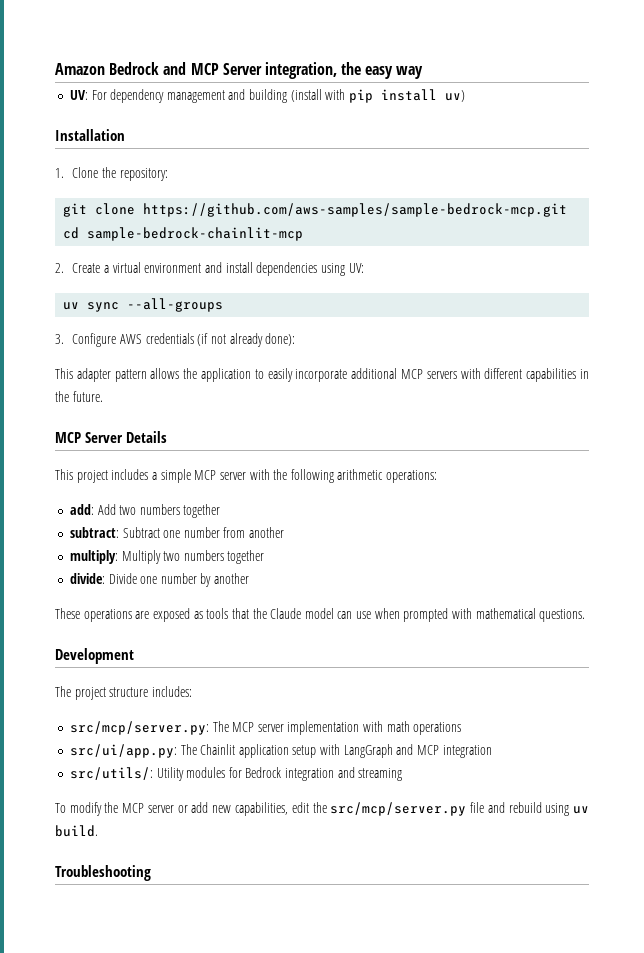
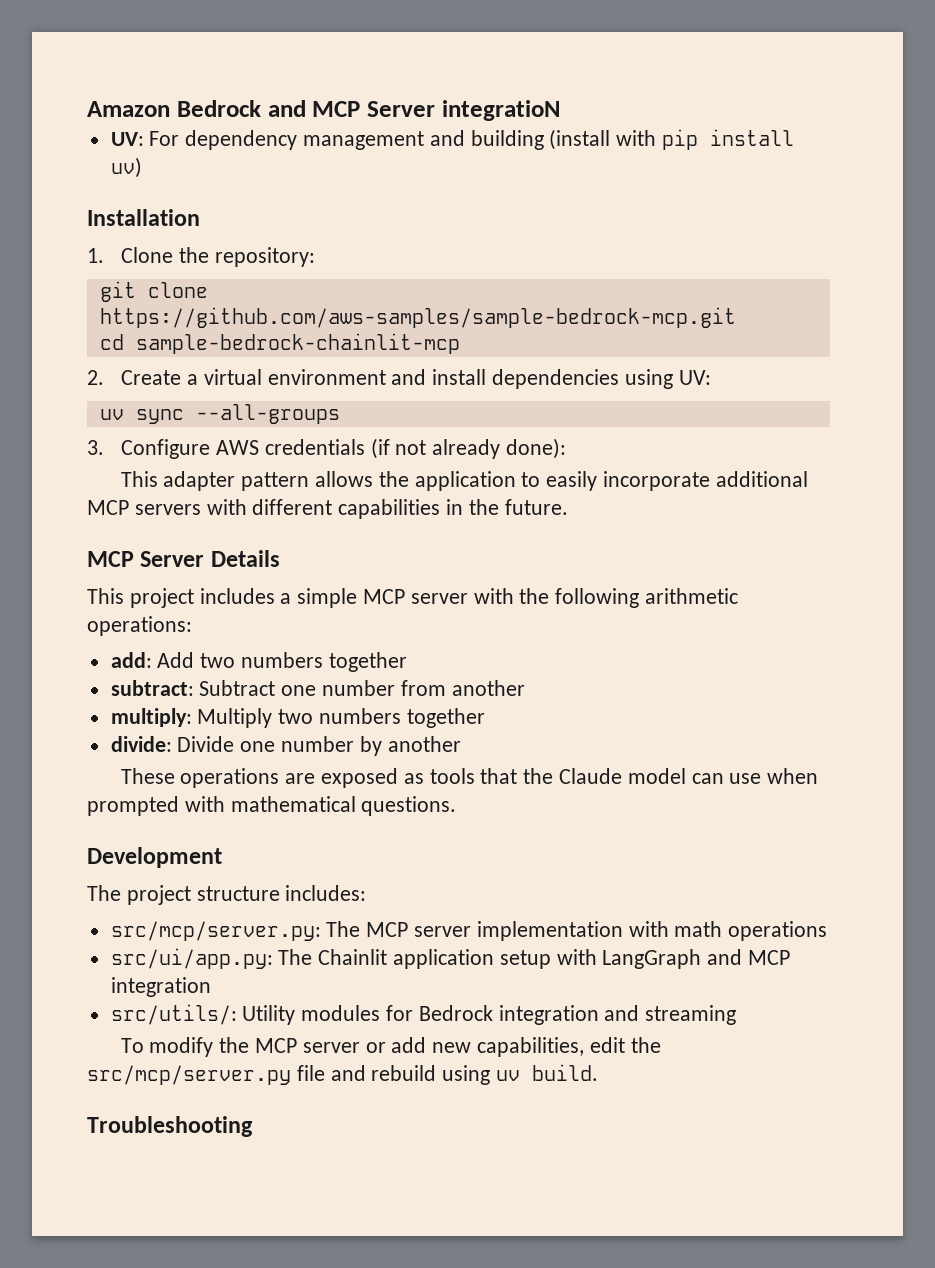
[264,62,424,79] integration, the easy way -> [441,100,560,121] integratioN

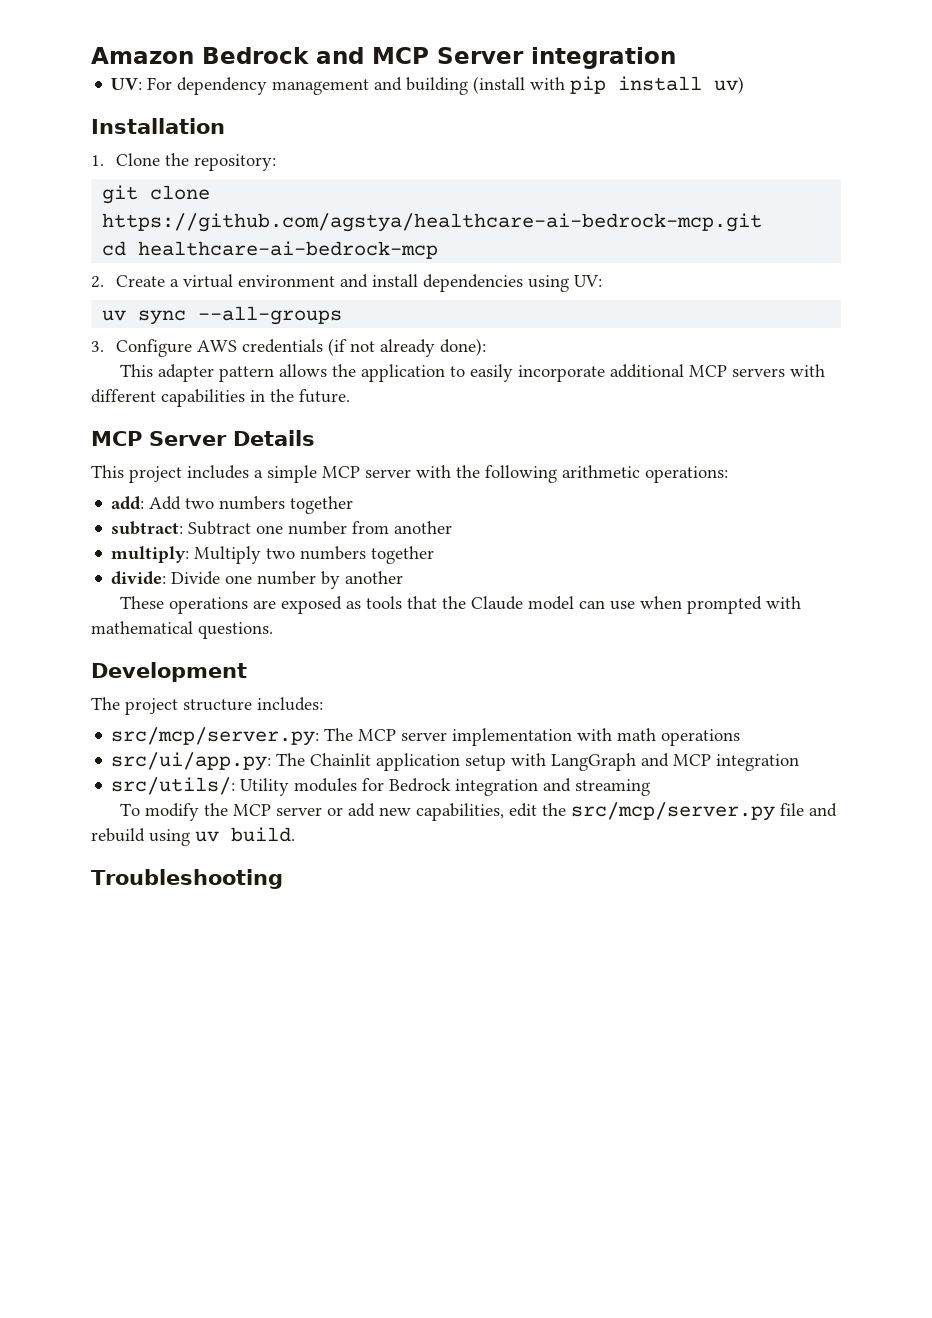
[441,100,560,121] integratioN -> [531,47,676,69] integration
[99,307,736,328] https://github.com/aws-samples/sample-bedrock-mcp.git -> [102,213,763,232] https://github.com/agstya/healthcare-ai-bedrock-mcp.git
[135,333,460,354] sample-bedrock-chainlit-mcp -> [138,241,439,259] healthcare-ai-bedrock-mcp

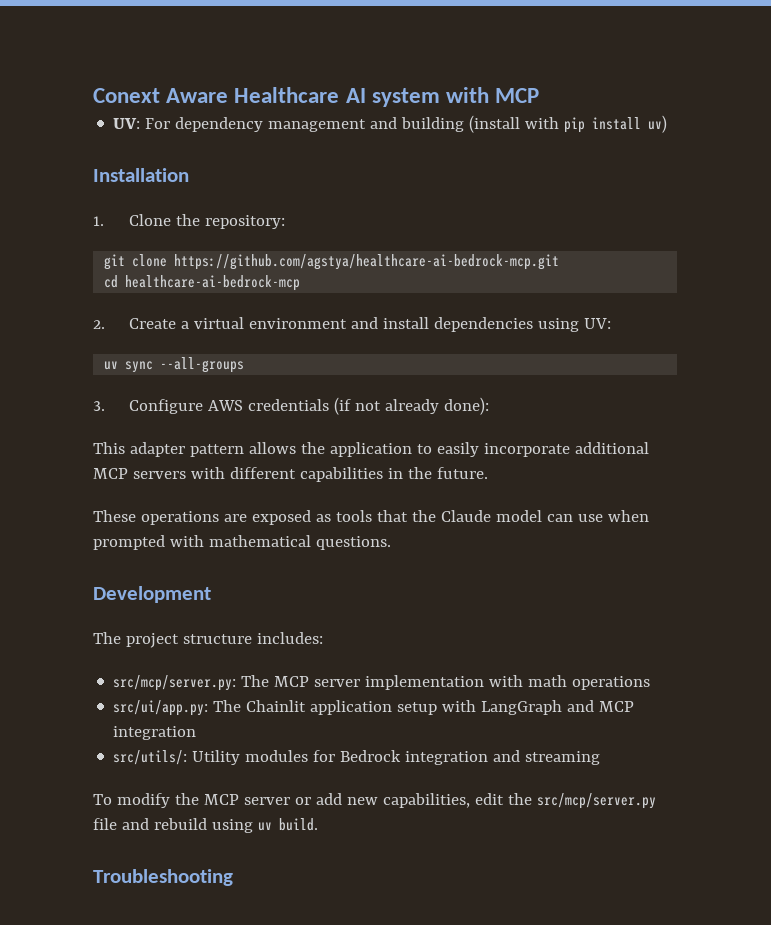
[91,47,676,69] Amazon Bedrock and MCP Server integration -> [93,87,540,107] Conext Aware Healthcare AI system with MCP
[91,430,315,446] [91,465,728,483] [111,496,354,514] [111,521,453,535] [111,546,435,564] [111,571,404,589] // MCP Server Details // This project includes a simple MCP server with the following arithmetic operations: // add: Add two numbers together // subtract: Subtract one number from another // multiply: Multiply two numbers together // divide: Divide one number by another -> (488, 473) none

